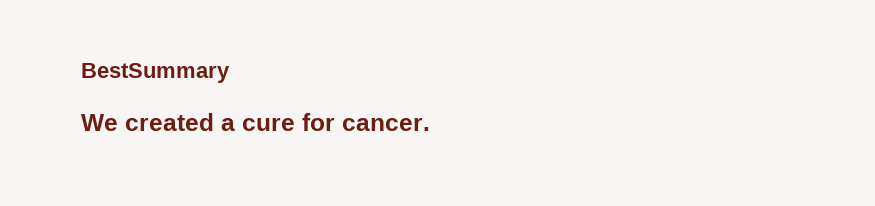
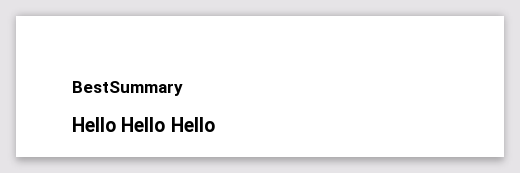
[81,113,430,131] We created a cure for cancer. -> [72,117,215,132] Hello Hello Hello

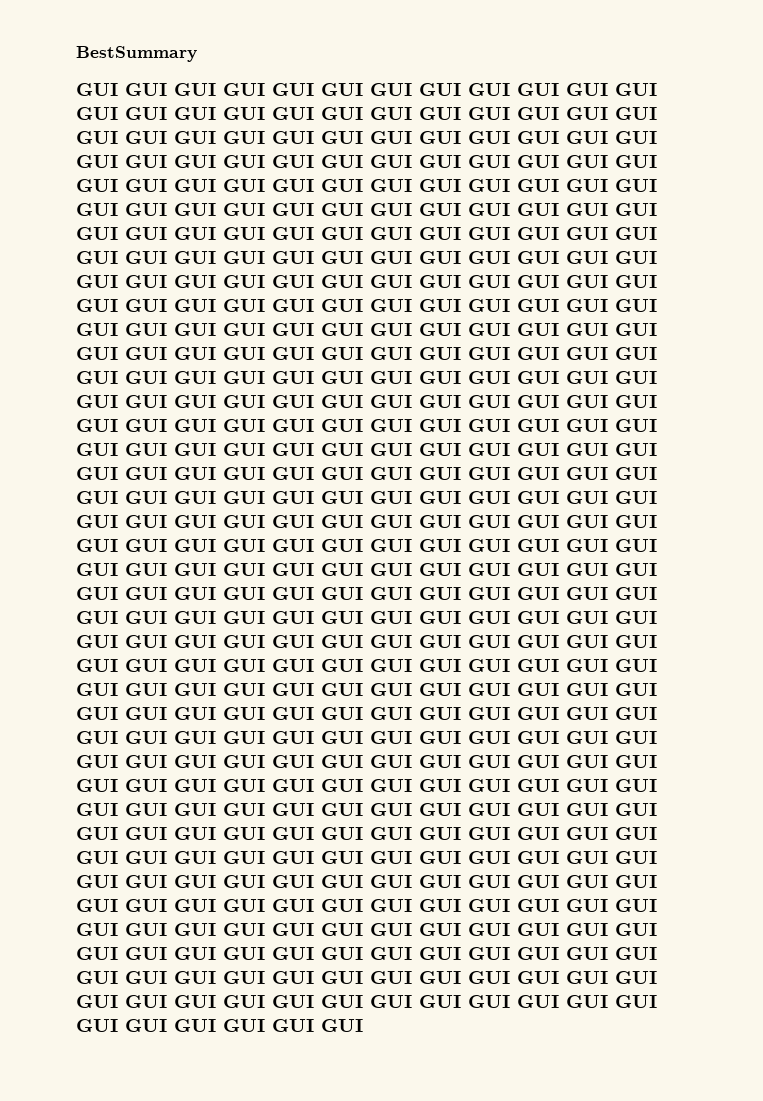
[72,117,215,132] Hello Hello Hello -> [76,83,657,96] [76,107,657,120] [76,131,657,144] [76,155,657,168] [76,179,657,192] [76,203,657,216] [76,227,657,240] [76,251,657,264] [76,275,657,288] [76,299,657,312] [76,323,657,336] [76,347,657,360] [76,371,657,384] [76,395,657,408] [76,419,657,432] [76,443,657,456] [76,467,657,480] [76,491,657,504] [76,515,657,528] [76,539,657,552] [76,563,657,576] [76,587,657,600] [76,611,657,624] [76,635,657,648] [76,659,657,672] [76,683,657,696] [76,707,657,720] [76,731,657,744] [76,755,657,768] [76,779,657,792] [76,803,657,816] [76,827,657,840] [76,851,657,864] [76,875,657,888] [76,899,657,912] [76,923,657,936] [76,947,657,960] [76,971,657,984] [76,995,657,1008] [76,1019,363,1032] GUI GUI GUI GUI GUI GUI GUI GUI GUI GUI GUI GUI GUI GUI GUI GUI GUI GUI GUI GUI GUI GUI GUI GUI GUI GUI GUI GUI GUI GUI GUI GUI GUI GUI GUI GUI GUI GUI GUI GUI GUI GUI GUI GUI GUI GUI GUI GUI GUI GUI GUI GUI GUI GUI GUI GUI GUI GUI GUI GUI GUI GUI GUI GUI GUI GUI GUI GUI GUI GUI GUI GUI GUI GUI GUI GUI GUI GUI GUI GUI GUI GUI GUI GUI GUI GUI GUI GUI GUI GUI GUI GUI GUI GUI GUI GUI GUI GUI GUI GUI GUI GUI GUI GUI GUI GUI GUI GUI GUI GUI GUI GUI GUI GUI GUI GUI GUI GUI GUI GUI GUI GUI GUI GUI GUI GUI GUI GUI GUI GUI GUI GUI GUI GUI GUI GUI GUI GUI GUI GUI GUI GUI GUI GUI GUI GUI GUI GUI GUI GUI GUI GUI GUI GUI GUI GUI GUI GUI GUI GUI GUI GUI GUI GUI GUI GUI GUI GUI GUI GUI GUI GUI GUI GUI GUI GUI GUI GUI GUI GUI GUI GUI GUI GUI GUI GUI GUI GUI GUI GUI GUI GUI GUI GUI GUI GUI GUI GUI GUI GUI GUI GUI GUI GUI GUI GUI GUI GUI GUI GUI GUI GUI GUI GUI GUI GUI GUI GUI GUI GUI GUI GUI GUI GUI GUI GUI GUI GUI GUI GUI GUI GUI GUI GUI GUI GUI GUI GUI GUI GUI GUI GUI GUI GUI GUI GUI GUI GUI GUI GUI GUI GUI GUI GUI GUI GUI GUI GUI GUI GUI GUI GUI GUI GUI GUI GUI GUI GUI GUI GUI GUI GUI GUI GUI GUI GUI GUI GUI GUI GUI GUI GUI GUI GUI GUI GUI GUI GUI GUI GUI GUI GUI GUI GUI GUI GUI GUI GUI GUI GUI GUI GUI GUI GUI GUI GUI GUI GUI GUI GUI GUI GUI GUI GUI GUI GUI GUI GUI GUI GUI GUI GUI GUI GUI GUI GUI GUI GUI GUI GUI GUI GUI GUI GUI GUI GUI GUI GUI GUI GUI GUI GUI GUI GUI GUI GUI GUI GUI GUI GUI GUI GUI GUI GUI GUI GUI GUI GUI GUI GUI GUI GUI GUI GUI GUI GUI GUI GUI GUI GUI GUI GUI GUI GUI GUI GUI GUI GUI GUI GUI GUI GUI GUI GUI GUI GUI GUI GUI GUI GUI GUI GUI GUI GUI GUI GUI GUI GUI GUI GUI GUI GUI GUI GUI GUI GUI GUI GUI GUI GUI GUI GUI GUI GUI GUI GUI GUI GUI GUI GUI GUI GUI GUI GUI GUI GUI GUI GUI GUI GUI GUI GUI GUI GUI GUI GUI GUI GUI GUI GUI GUI GUI GUI GUI GUI GUI GUI GUI GUI GUI GUI GUI GUI GUI GUI GUI GUI GUI GUI GUI GUI GUI GUI GUI GUI GUI GUI GUI GUI GUI GUI GUI GUI GUI

